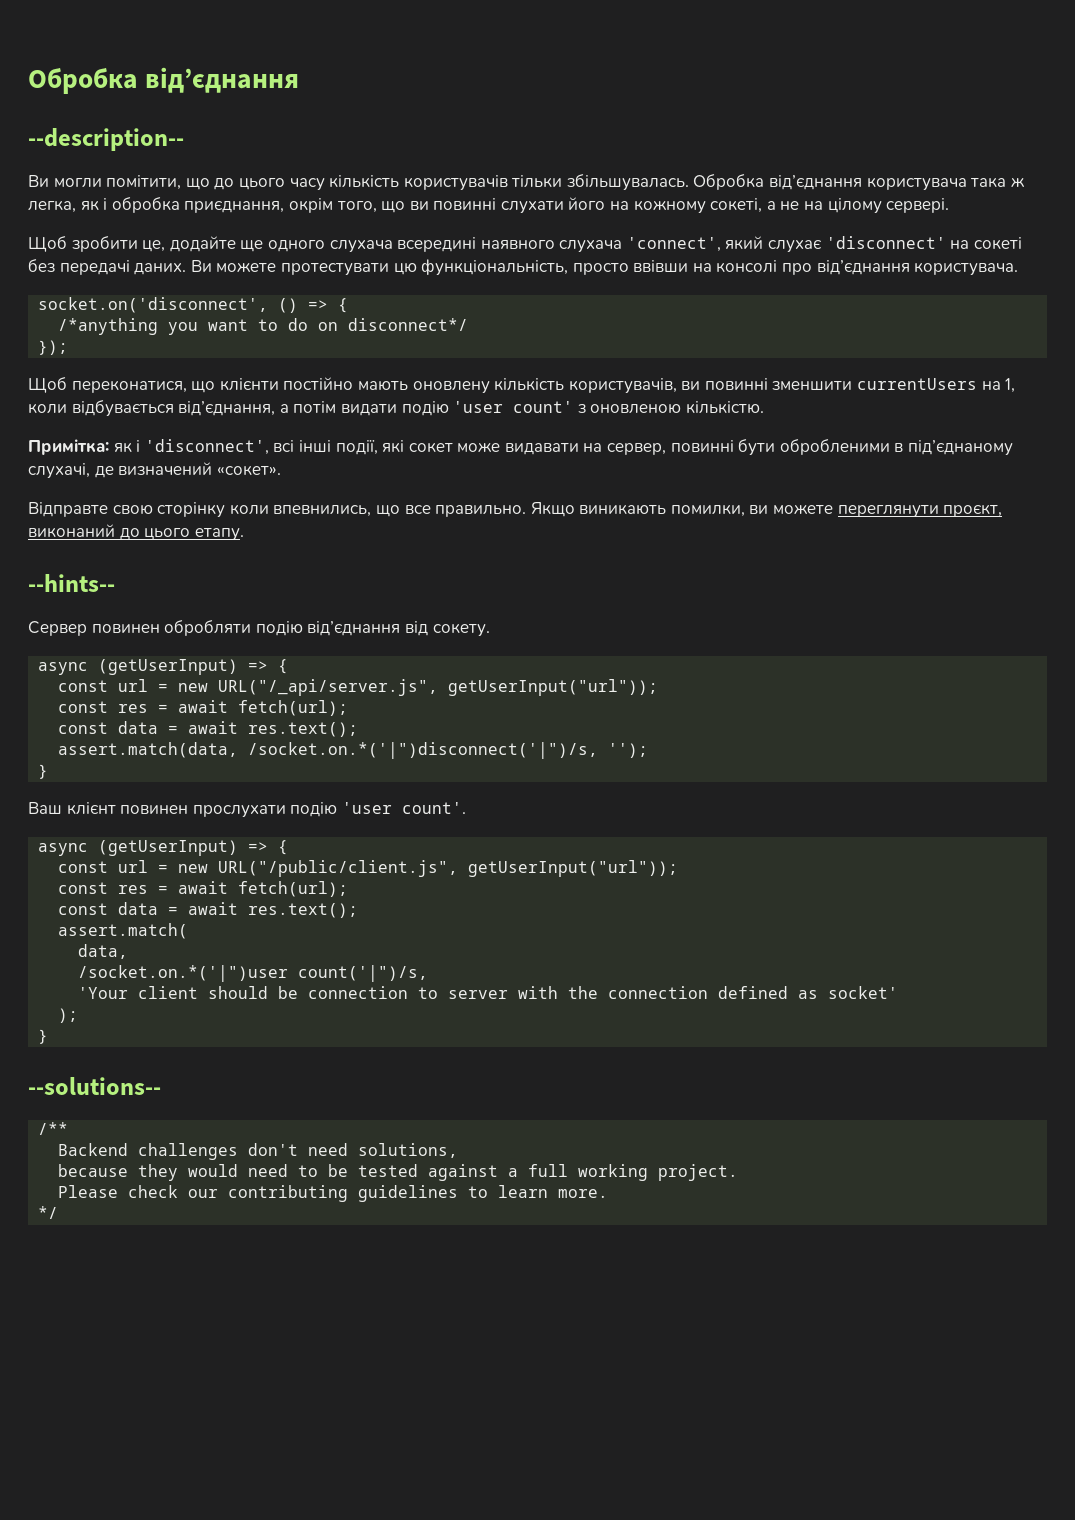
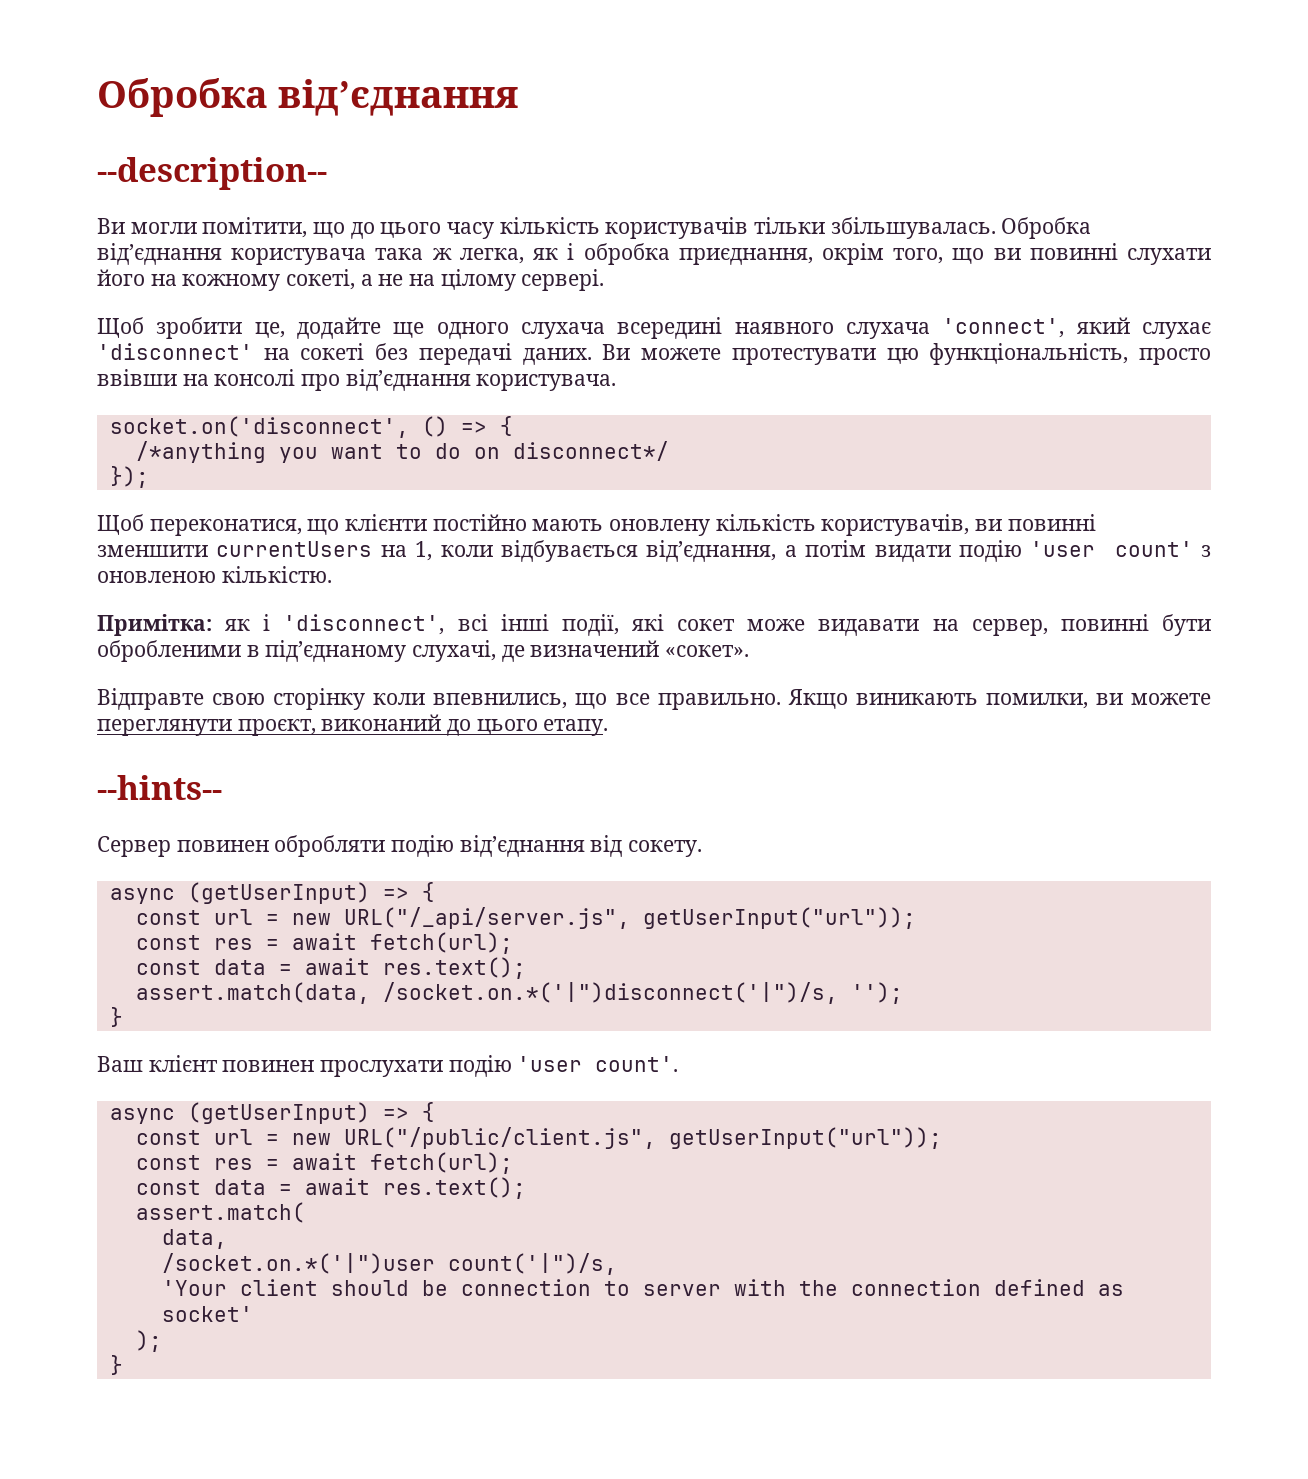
[28,1077,161,1095] [38,1122,69,1135] [58,1143,459,1160] [58,1164,739,1181] [58,1185,609,1202] [38,1206,59,1219] // --solutions-- // /** // Backend challenges don't need solutions, // because they would need to be tested against a full working project. // Please check our contributing guidelines to learn more. // */ -> (123, 1365) none

